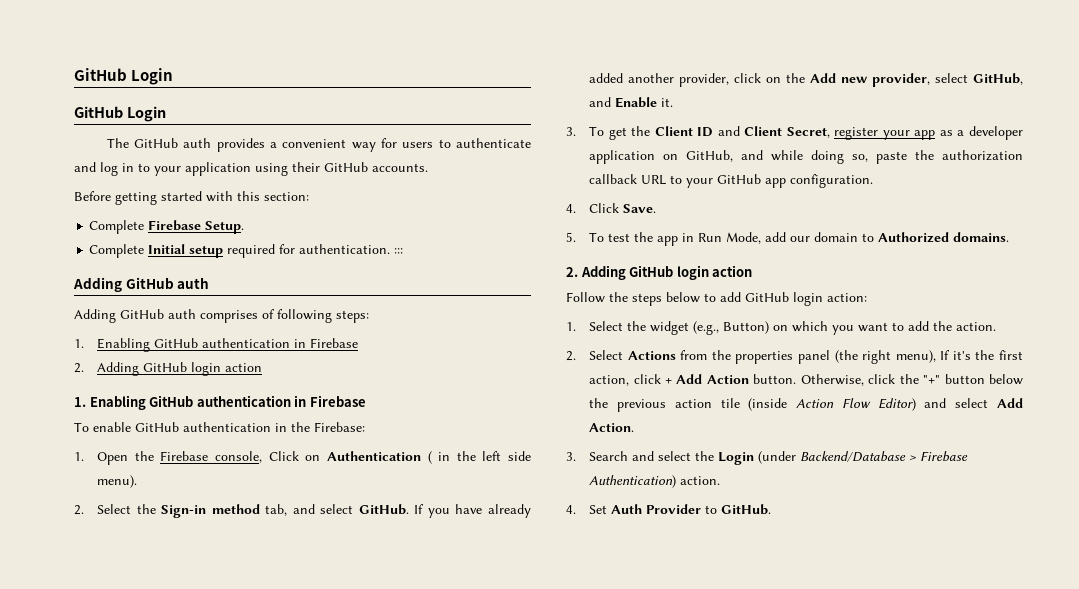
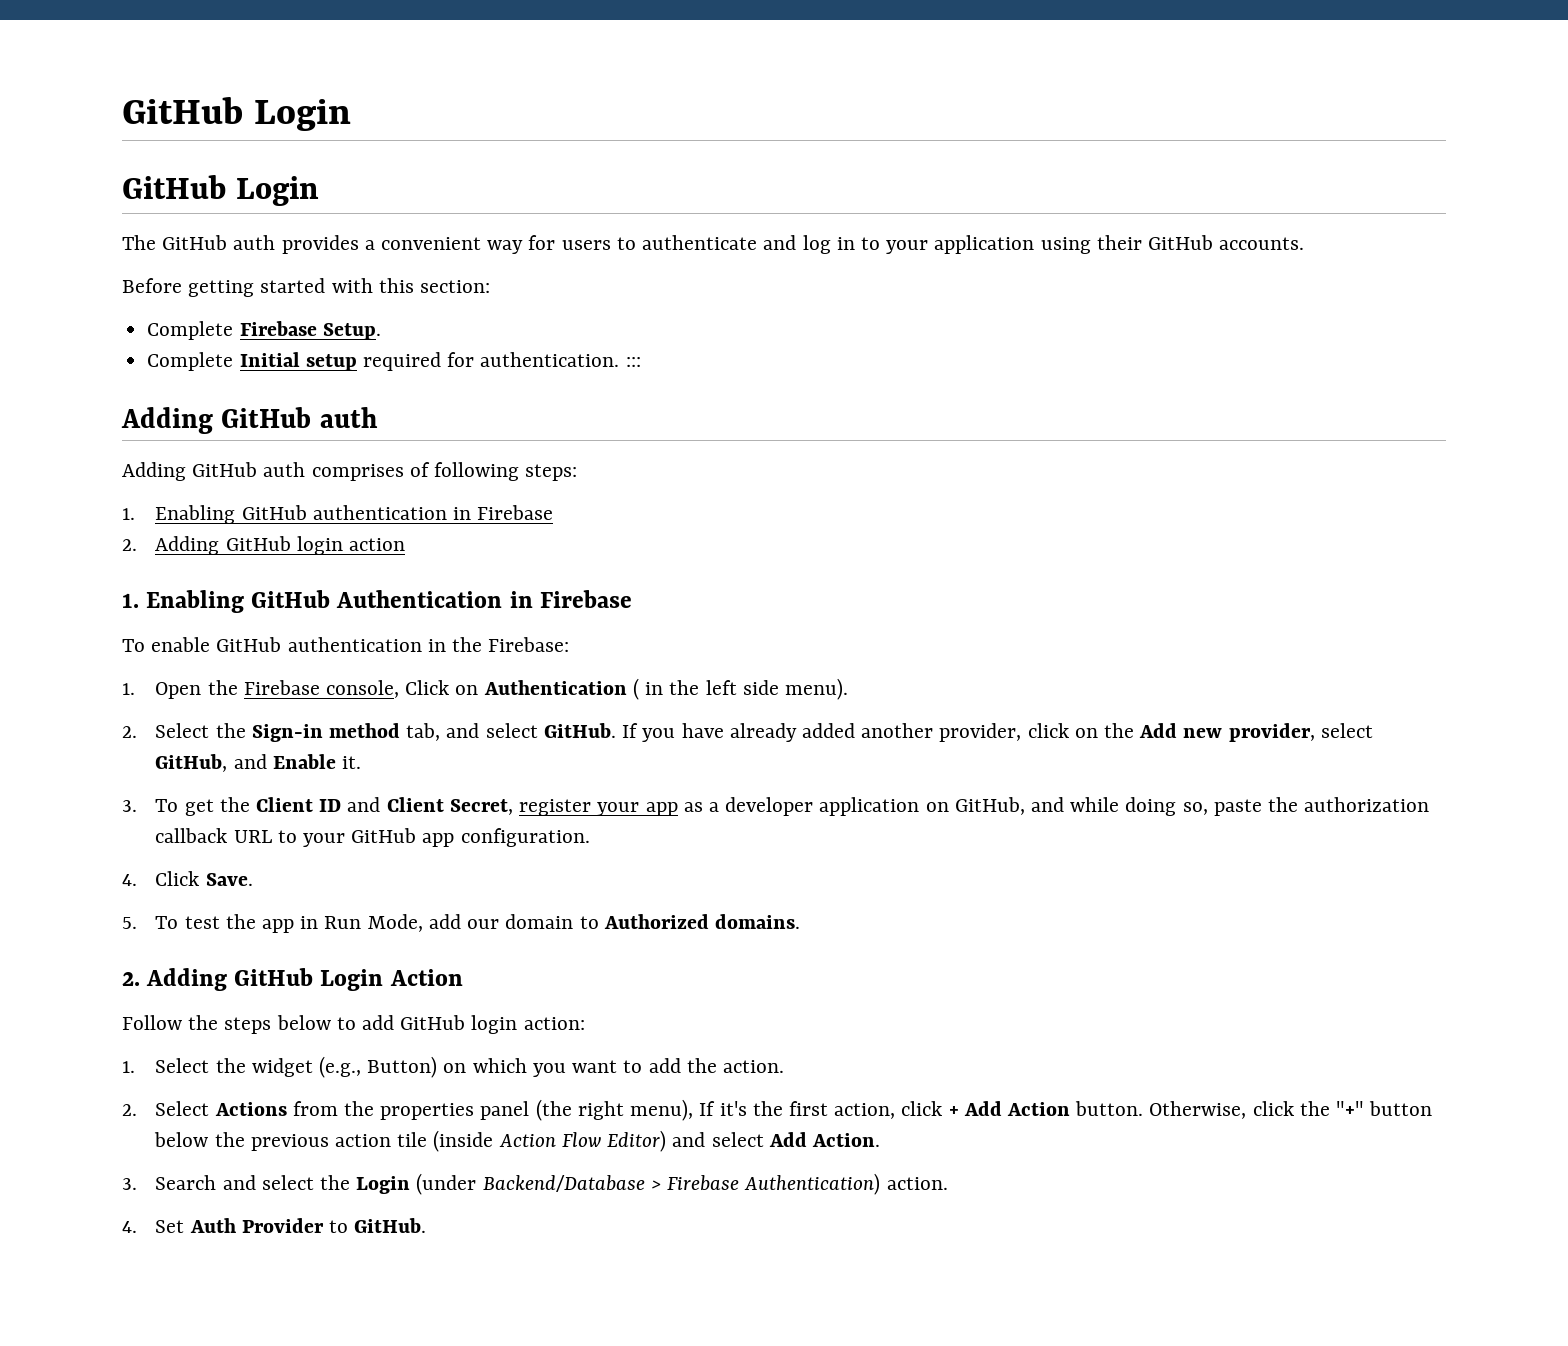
[196,395,291,407] authentication -> [336,590,503,608] Authentication
[676,265,753,280] login action -> [320,969,463,991] Login Action

